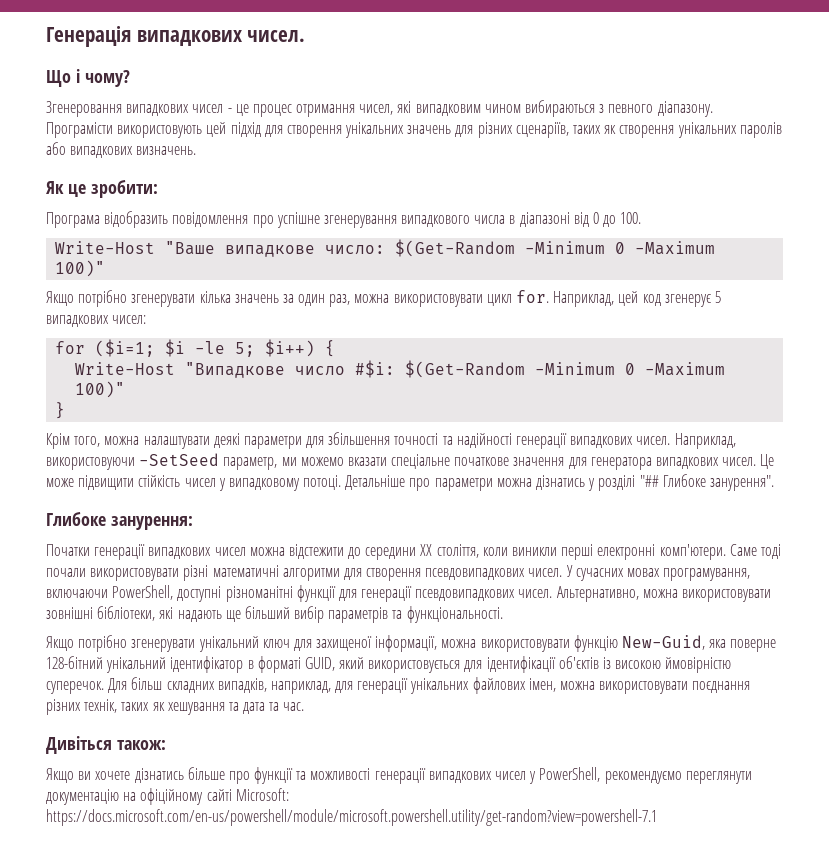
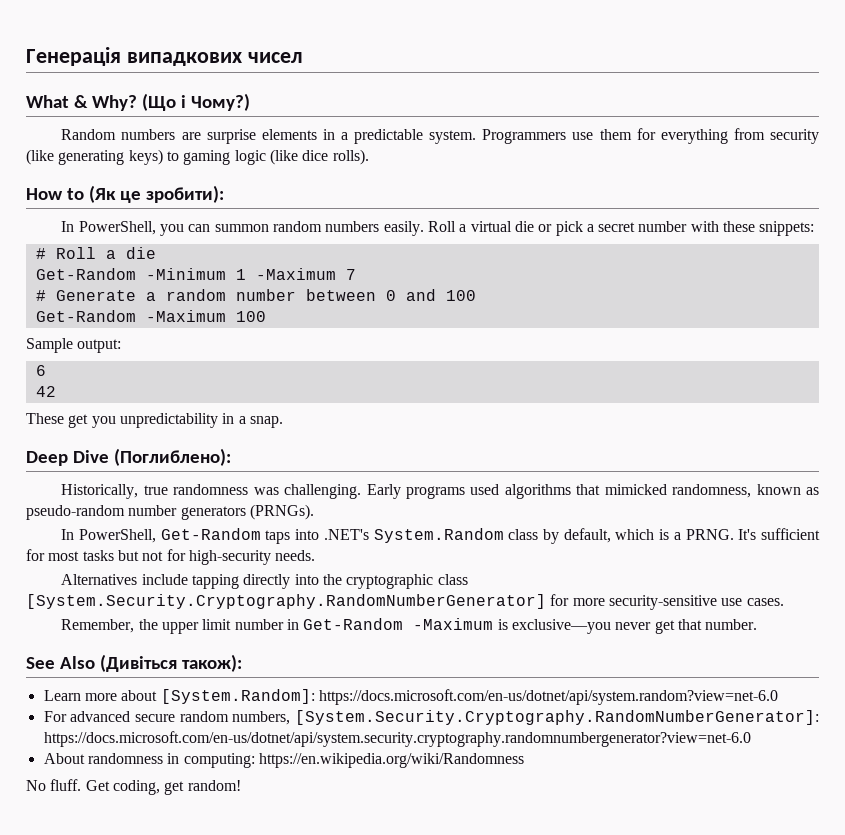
[247,30,306,42] [46,69,130,87] [46,100,713,117] [46,122,782,138] [46,142,197,158] [46,180,158,198] [46,211,642,228] [55,239,716,257] [55,260,106,277] [46,290,721,307] [46,315,147,327] [55,339,336,357] [75,360,726,378] [75,381,126,398] [55,402,66,419] [46,432,736,449] [46,453,775,470] [46,474,774,491] [46,512,193,530] [46,544,781,560] [46,565,751,581] [46,585,772,602] [46,606,503,623] [46,635,777,652] [46,656,732,673] [46,677,751,694] [46,699,305,715] [46,736,166,754] [46,767,752,784] [46,788,289,805] [46,809,657,826] чисел. // Що і чому? // Згенеровання випадкових чисел - це процес отримання чисел, які випадковим чином вибираються з певного діапазону. Програмісти використовують цей підхід для створення унікальних значень для різних сценаріїв, таких як створення унікальних паролів або випадкових визначень. // Як це зробити: // Програма відобразить повідомлення про успішне згенерування випадкового числа в діапазоні від 0 до 100. // Write-Host "Ваше випадкове число: $(Get-Random -Minimum 0 -Maximum 100)" // Якщо потрібно згенерувати кілька значень за один раз, можна використовувати цикл for. Наприклад, цей код згенерує 5 випадкових чисел: // for ($i=1; $i -le 5; $i++) { // Write-Host "Випадкове число #$i: $(Get-Random -Minimum 0 -Maximum 100)" // } // Крім того, можна налаштувати деякі параметри для збільшення точності та надійності генерації випадкових чисел. Наприклад, використовуючи -SetSeed параметр, ми можемо вказати спеціальне початкове значення для генератора випадкових чисел. Це може підвищити стійкість чисел у випадковому потоці. Детальніше про параметри можна дізнатись у розділі "## Глибоке занурення". // Глибоке занурення: // Початки генерації випадкових чисел можна відстежити до середини ХХ століття, коли виникли перші електронні комп'ютери. Саме тоді почали використовувати різні математичні алгоритми для створення псевдовипадкових чисел. У сучасних мовах програмування, включаючи PowerShell, доступні різноманітні функції для генерації псевдовипадкових чисел. Альтернативно, можна використовувати зовнішні бібліотеки, які надають ще більший вибір параметрів та функціональності. // Якщо потрібно згенерувати унікальний ключ для захищеної інформації, можна використовувати функцію New-Guid, яка поверне 128-бітний унікальний ідентифікатор в форматі GUID, який використовується для ідентифікації об'єктів із високою ймовірністю суперечок. Для більш складних випадків, наприклад, для генерації унікальних файлових імен, можна використовувати поєднання різних технік, таких як хешування та дата та час. // Дивіться також: // Якщо ви хочете дізнатись більше про функції та можливості генерації випадкових чисел у PowerShell, рекомендуємо переглянути документацію на офіційному сайті Microsoft: https://docs.microsoft.com/en-us/powershell/module/microsoft.powershell.utility/get-random?view=powershell-7.1 -> [247,52,303,63] [26,93,250,111] [61,128,819,144] [26,149,369,165] [26,185,224,203] [61,221,815,236] [35,247,156,259] [35,268,356,280] [35,289,476,301] [35,310,266,322] [26,338,122,353] [35,365,46,376] [35,386,56,397] [26,413,283,428] [26,448,231,466] [61,484,819,499] [26,504,314,520] [61,528,820,544] [26,549,316,565] [61,574,468,589] [26,594,784,610] [61,618,758,634] [26,654,242,672] [43,689,778,705] [43,710,819,725] [43,731,751,747] [43,753,524,768] [26,779,241,795] чисел // What & Why? (Що і Чому?) // Random numbers are surprise elements in a predictable system. Programmers use them for everything from security (like generating keys) to gaming logic (like dice rolls). // How to (Як це зробити): // In PowerShell, you can summon random numbers easily. Roll a virtual die or pick a secret number with these snippets: // # Roll a die // Get-Random -Minimum 1 -Maximum 7 // # Generate a random number between 0 and 100 // Get-Random -Maximum 100 // Sample output: // 6 // 42 // These get you unpredictability in a snap. // Deep Dive (Поглиблено): // Historically, true randomness was challenging. Early programs used algorithms that mimicked randomness, known as pseudo-random number generators (PRNGs). // In PowerShell, Get-Random taps into .NET's System.Random class by default, which is a PRNG. It's sufficient for most tasks but not for high-security needs. // Alternatives include tapping directly into the cryptographic class [System.Security.Cryptography.RandomNumberGenerator] for more security-sensitive use cases. // Remember, the upper limit number in Get-Random -Maximum is exclusive—you never get that number. // See Also (Дивіться також): // Learn more about [System.Random]: https://docs.microsoft.com/en-us/dotnet/api/system.random?view=net-6.0 // For advanced secure random numbers, [System.Security.Cryptography.RandomNumberGenerator]: https://docs.microsoft.com/en-us/dotnet/api/system.security.cryptography.randomnumbergenerator?view=net-6.0 // About randomness in computing: https://en.wikipedia.org/wiki/Randomness // No fluff. Get coding, get random!

